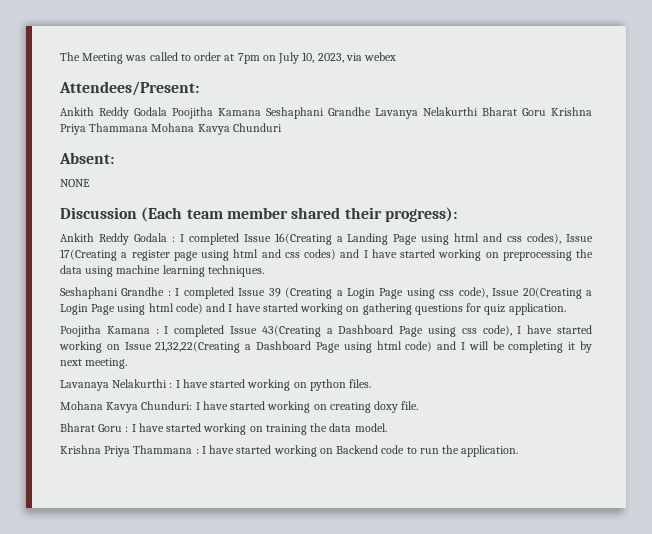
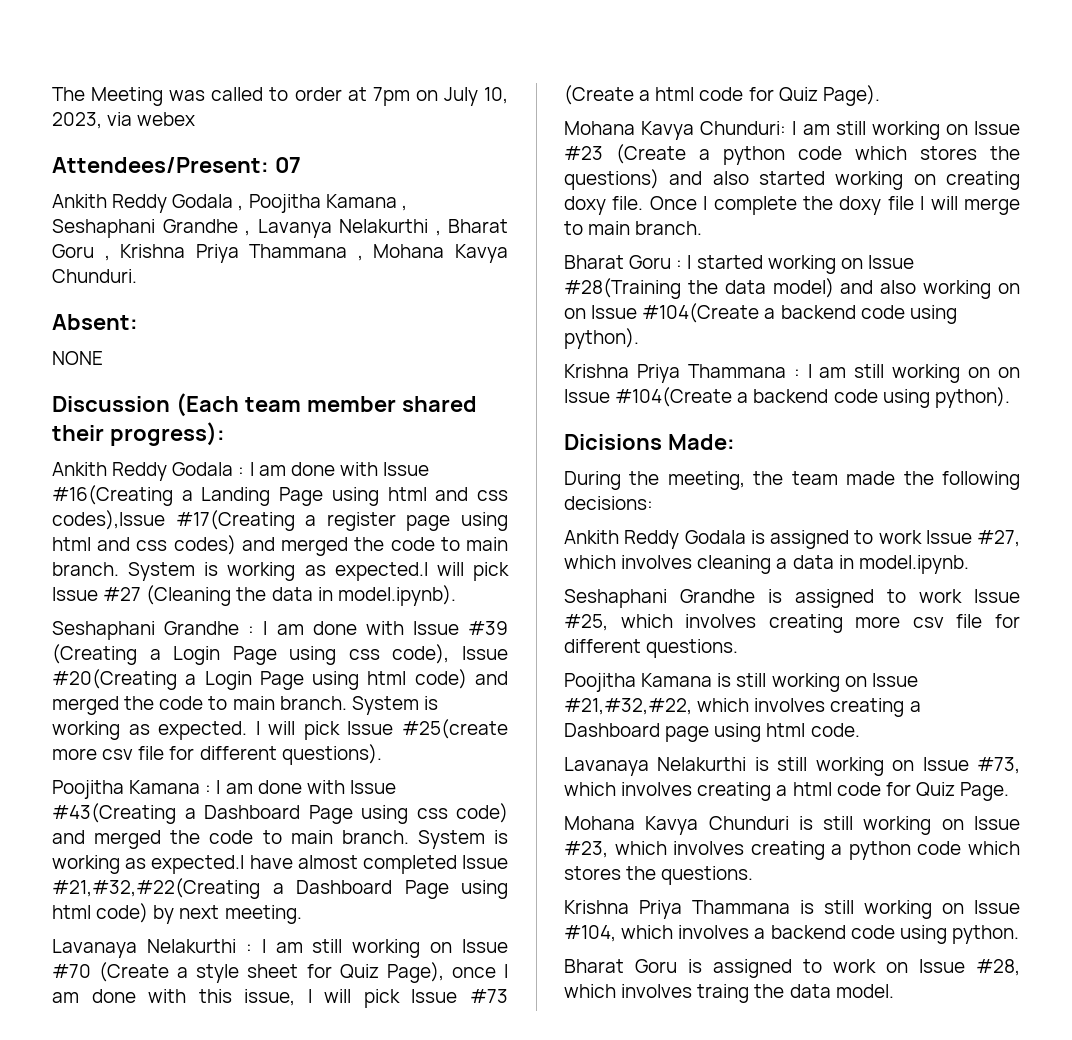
[60,107,371,119] // Ankith Reddy Godala Poojitha Kamana Seshaphani Grandhe -> [274,157,301,173] [52,194,407,213] [52,219,250,238] 07 // Ankith Reddy Godala , Poojitha Kamana , Seshaphani Grandhe ,
[482,107,592,116] [60,123,282,135] Bharat Goru Krishna Priya Thammana Mohana Kavya Chunduri -> [435,219,508,236] [52,244,508,263] [52,269,137,283] , Bharat Goru , Krishna Priya Thammana , Mohana Kavya Chunduri.
[188,233,332,245] completed Issue 16(Creating -> [258,462,430,476] [52,485,173,506] am done with Issue #16(Creating
[527,233,593,244] [60,249,117,261] codes), Issue 17(Creating -> [52,510,295,531] codes),Issue #17(Creating
[363,249,593,261] [60,265,264,277] I have started working on preprocessing the data using machine learning techniques. -> [281,537,509,556] [52,562,510,581] [52,585,456,606] merged the code to main branch. System is working as expected.I will pick Issue #27 (Cleaning the data in model.ipynb).
[183,287,281,299] completed Issue 39 -> [276,621,508,635] am done with Issue #39
[522,287,582,299] 20(Creating -> [52,669,177,690] #20(Creating
[228,303,566,315] I have started working on gathering questions for quiz application. -> [52,696,438,715] [52,719,508,740] [52,744,382,765] merged the code to main branch. System is working as expected. I will pick Issue #25(create more csv file for different questions).
[174,325,321,337] completed Issue 43(Creating -> [225,780,396,794] [52,803,176,824] am done with Issue #43(Creating
[482,325,593,336] [59,341,241,353] code), I have started working on Issue 21,32,22(Creating -> [456,803,508,823] [52,830,508,849] [52,855,509,874] [52,878,260,899] code) and merged the code to main branch. System is working as expected.I have almost completed Issue #21,#32,#22(Creating
[437,341,576,353] and I will be completing it -> (149, 913) none
[182,379,372,391] [60,401,228,413] have started working on python files. // Mohana Kavya Chunduri: I have -> [275,939,508,958] [52,962,508,983] [52,989,508,1008] [564,85,880,106] [564,121,1020,140] [564,144,1020,165] [564,169,749,190] am still working on Issue #70 (Create a style sheet for Quiz Page), once I am done with this issue, I will pick Issue #73 (Create a html code for Quiz Page). // Mohana Kavya Chunduri: I am still working on Issue #23 (Create a python code which stores the questions) and also
(419, 405) none -> [649,196,1020,215] [564,221,703,235] Once I complete the doxy file I will merge to main branch.
[138,423,387,435] have started working on training the data model. -> [696,255,914,274] [564,278,1020,299] [564,303,957,324] [564,328,639,349] started working on Issue #28(Training the data model) and also working on on Issue #104(Create a backend code using python).
[209,445,519,457] have started working on Backend code to run the application. -> [819,364,1021,383] [564,387,1010,408] [564,434,735,450] [564,471,1020,490] [564,496,653,510] [564,530,1020,549] [564,555,969,574] [564,589,1020,608] [564,614,1020,633] [564,639,739,658] [564,673,918,692] [564,698,921,717] [564,723,860,742] [564,757,1020,776] [564,782,1010,801] [564,816,1020,835] [564,841,1020,860] [564,866,754,885] [564,900,1020,919] [564,925,1019,944] [564,959,1020,978] [564,984,894,1003] am still working on on Issue #104(Create a backend code using python). // Dicisions Made: // During the meeting, the team made the following decisions: // Ankith Reddy Godala is assigned to work Issue #27, which involves cleaning a data in model.ipynb. // Seshaphani Grandhe is assigned to work Issue #25, which involves creating more csv file for different questions. // Poojitha Kamana is still working on Issue #21,#32,#22, which involves creating a Dashboard page using html code. // Lavanaya Nelakurthi is still working on Issue #73, which involves creating a html code for Quiz Page. // Mohana Kavya Chunduri is still working on Issue #23, which involves creating a python code which stores the questions. // Krishna Priya Thammana is still working on Issue #104, which involves a backend code using python. // Bharat Goru is assigned to work on Issue #28, which involves traing the data model.

